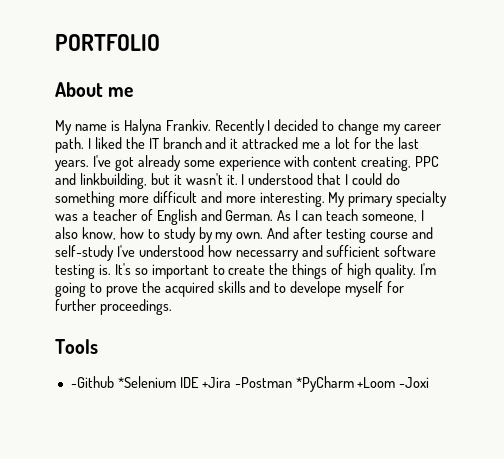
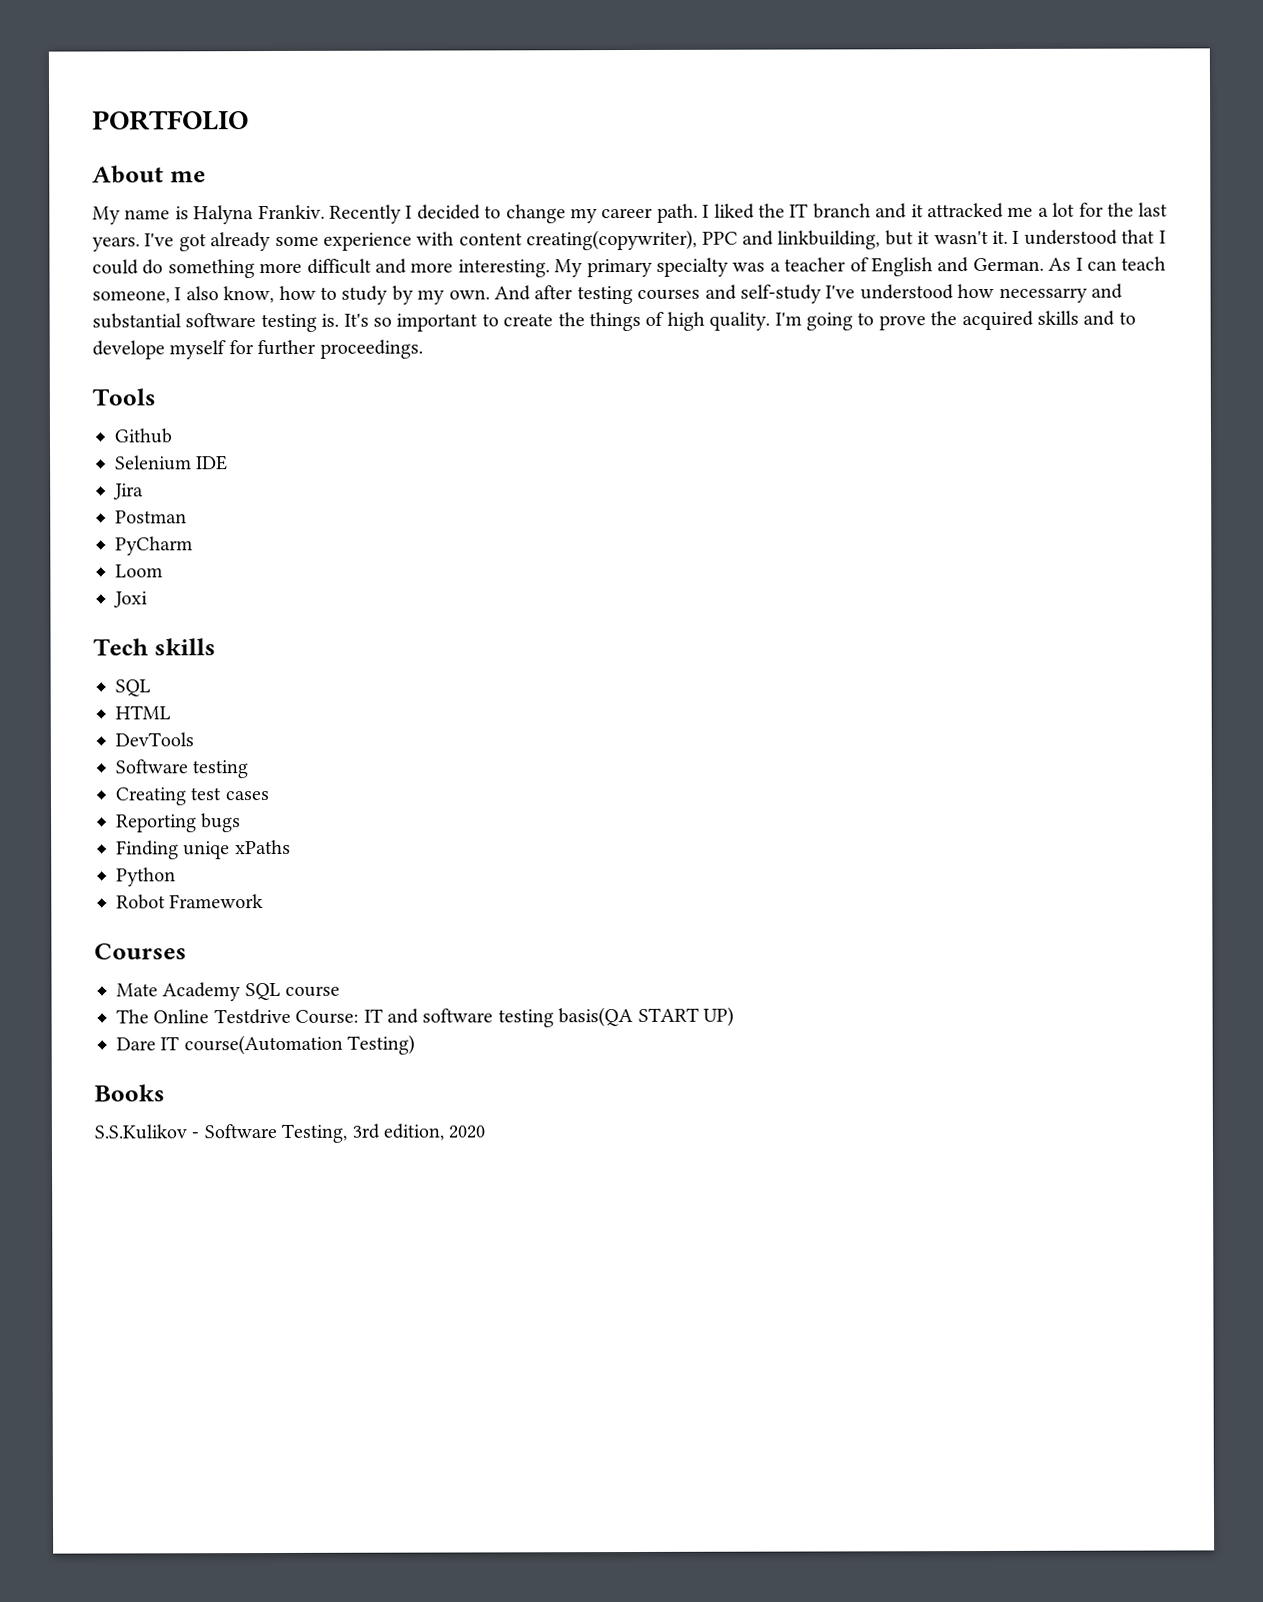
[361,156,412,171] creating, -> [526,229,698,251] creating(copywriter),
[370,232,409,239] course -> [637,288,701,300] courses
[326,245,381,257] sufficient -> [92,313,182,329] substantial
[70,376,176,388] -Github *Selenium -> [114,428,172,444] [115,455,192,471] Github // Selenium
[201,376,430,392] +Jira -Postman *PyCharm +Loom -Joxi -> [113,483,144,500] [115,510,187,524] [115,536,193,556] [115,564,163,578] [113,591,148,608] [93,638,216,656] [115,679,151,697] [115,705,171,720] [115,732,194,747] [115,759,249,779] [115,787,269,806] [116,813,242,833] [116,839,291,860] [116,867,176,887] [116,894,265,910] [94,943,187,960] [116,982,341,1002] [116,1006,734,1028] [116,1034,416,1056] [94,1084,165,1102] [94,1123,486,1143] // Jira // Postman // PyCharm // Loom // Joxi // Tech skills // SQL // HTML // DevTools // Software testing // Creating test cases // Reporting bugs // Finding uniqe xPaths // Python // Robot Framework // Courses // Mate Academy SQL course // The Online Testdrive Course: IT and software testing basis(QA START UP) // Dare IT course(Automation Testing) // Books // S.S.Kulikov - Software Testing, 3rd edition, 2020

